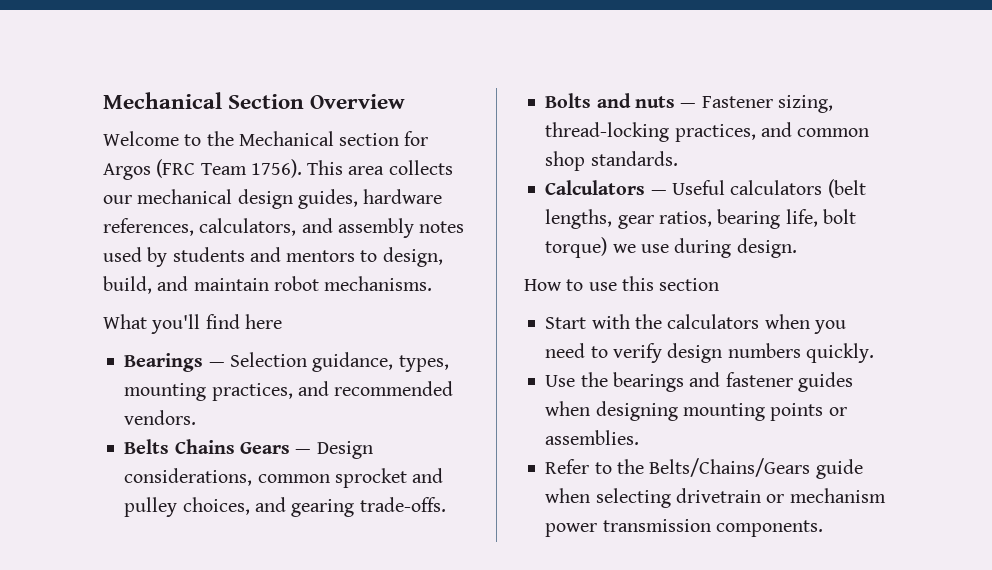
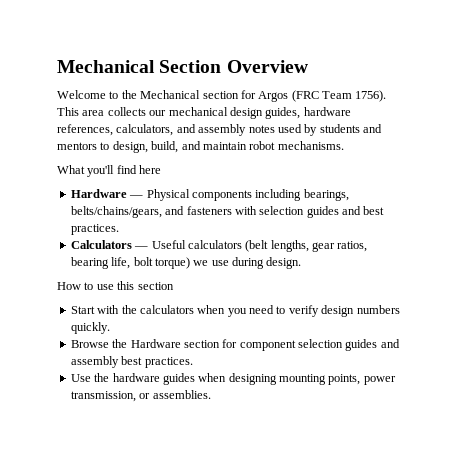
[124,352,449,372] [124,381,454,401] [124,410,197,425] [124,439,373,459] [124,468,444,488] [124,497,446,517] [545,93,833,113] [545,122,870,142] [545,151,678,171] Bearings — Selection guidance, types, mounting practices, and recommended vendors. // Belts Chains Gears — Design considerations, common sprocket and pulley choices, and gearing trade-offs. // Bolts and nuts — Fastener sizing, thread-locking practices, and common shop standards. -> [70,189,349,201] [70,206,385,218] [70,224,119,235] Hardware — Physical components including bearings, belts/chains/gears, and fasteners with selection guides and best practices.
(874, 353) none -> [70,339,400,351] [70,356,193,368] // Browse the Hardware section for component selection guides and assembly best practices.
[612,372,793,392] bearings and fastener -> [112,373,160,382] hardware
[770,403,824,421] points -> [328,374,396,385] [70,391,136,402] points, power transmission,
[545,458,863,479] [545,488,886,508] [545,519,823,537] // Refer to the Belts/Chains/Gears guide when selecting drivetrain or mechanism power transmission components. -> (211, 394) none

